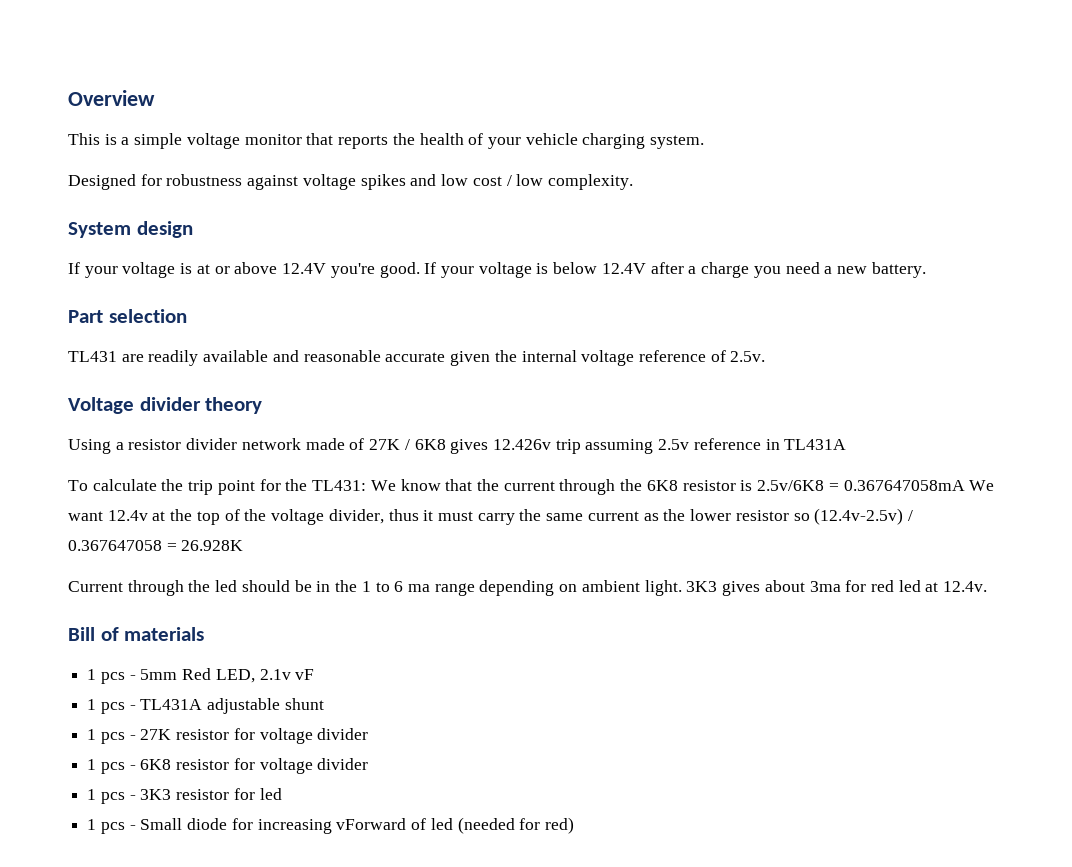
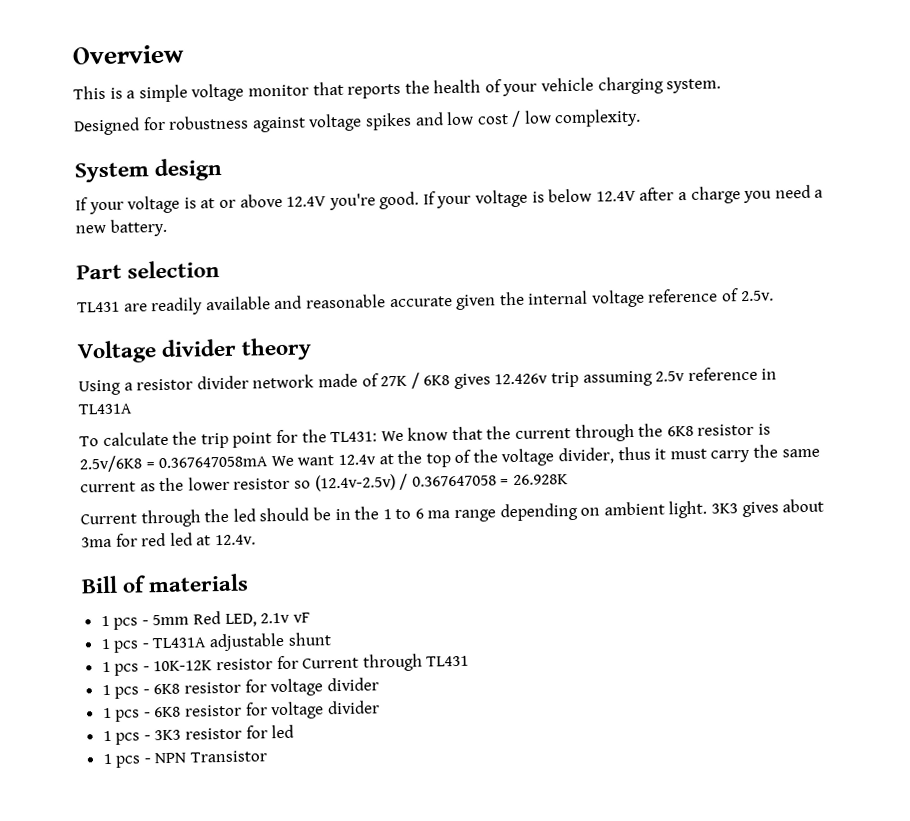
[140,729,172,740] 27K -> [153,653,470,672] [101,683,181,699] 10K-12K resistor for Current through TL431 // 1 pcs - 6K8
[140,817,574,834] Small diode for increasing vForward of led (needed for red) -> [154,750,268,764] NPN Transistor

